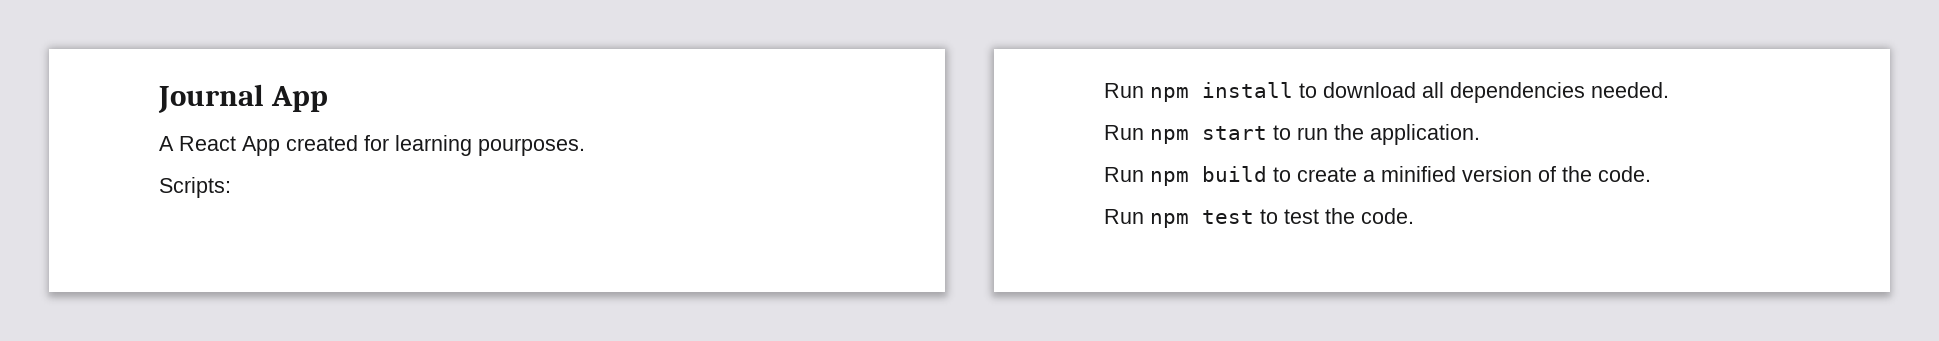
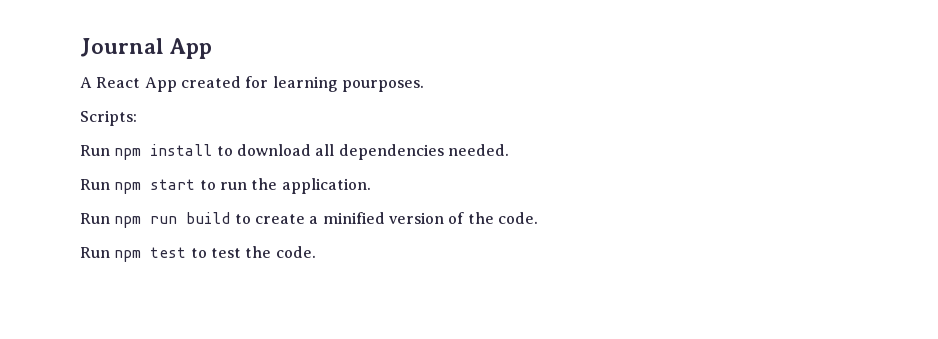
(1189, 178) none -> [150,216,178,224] run

